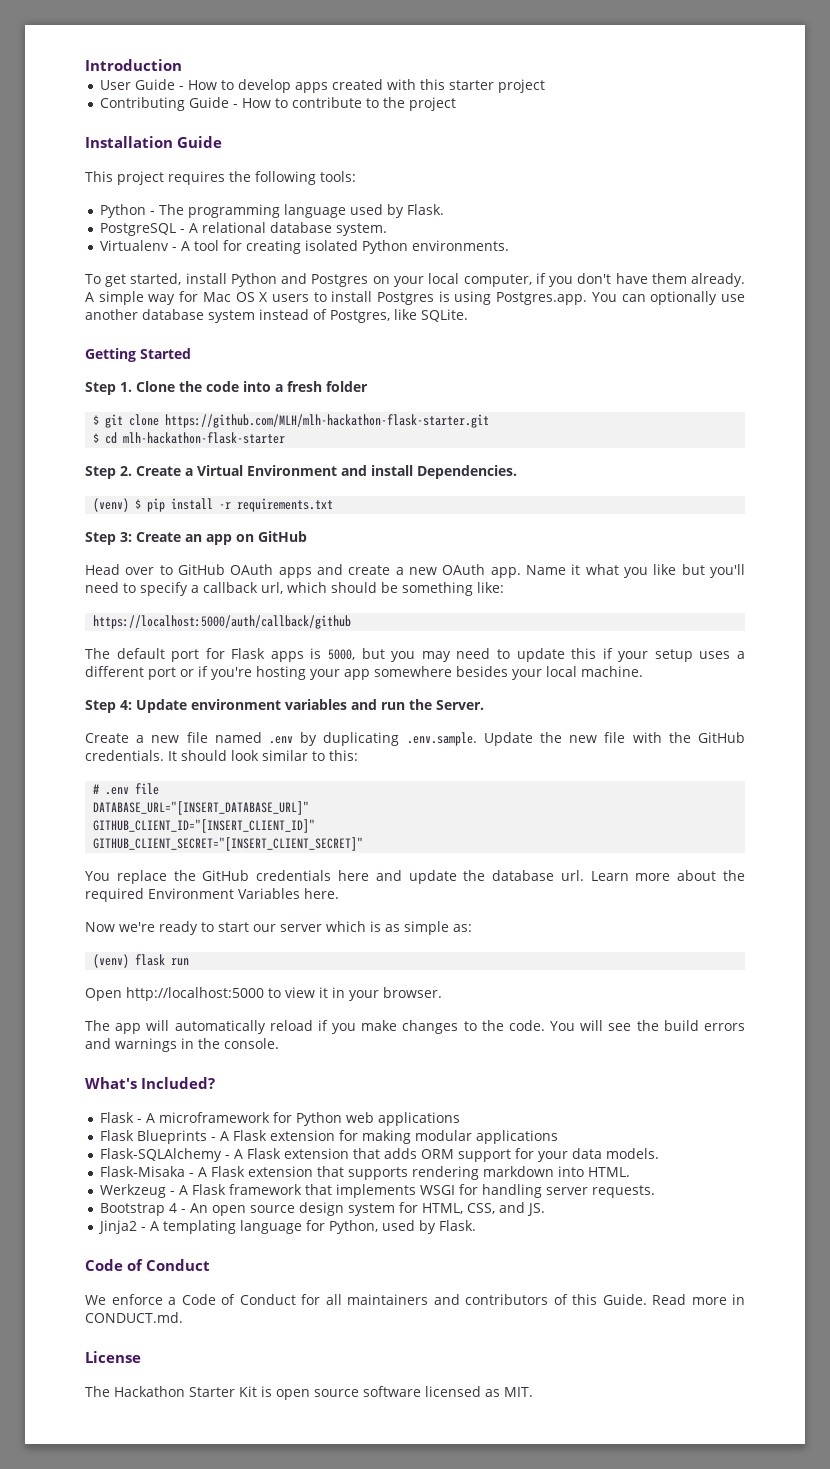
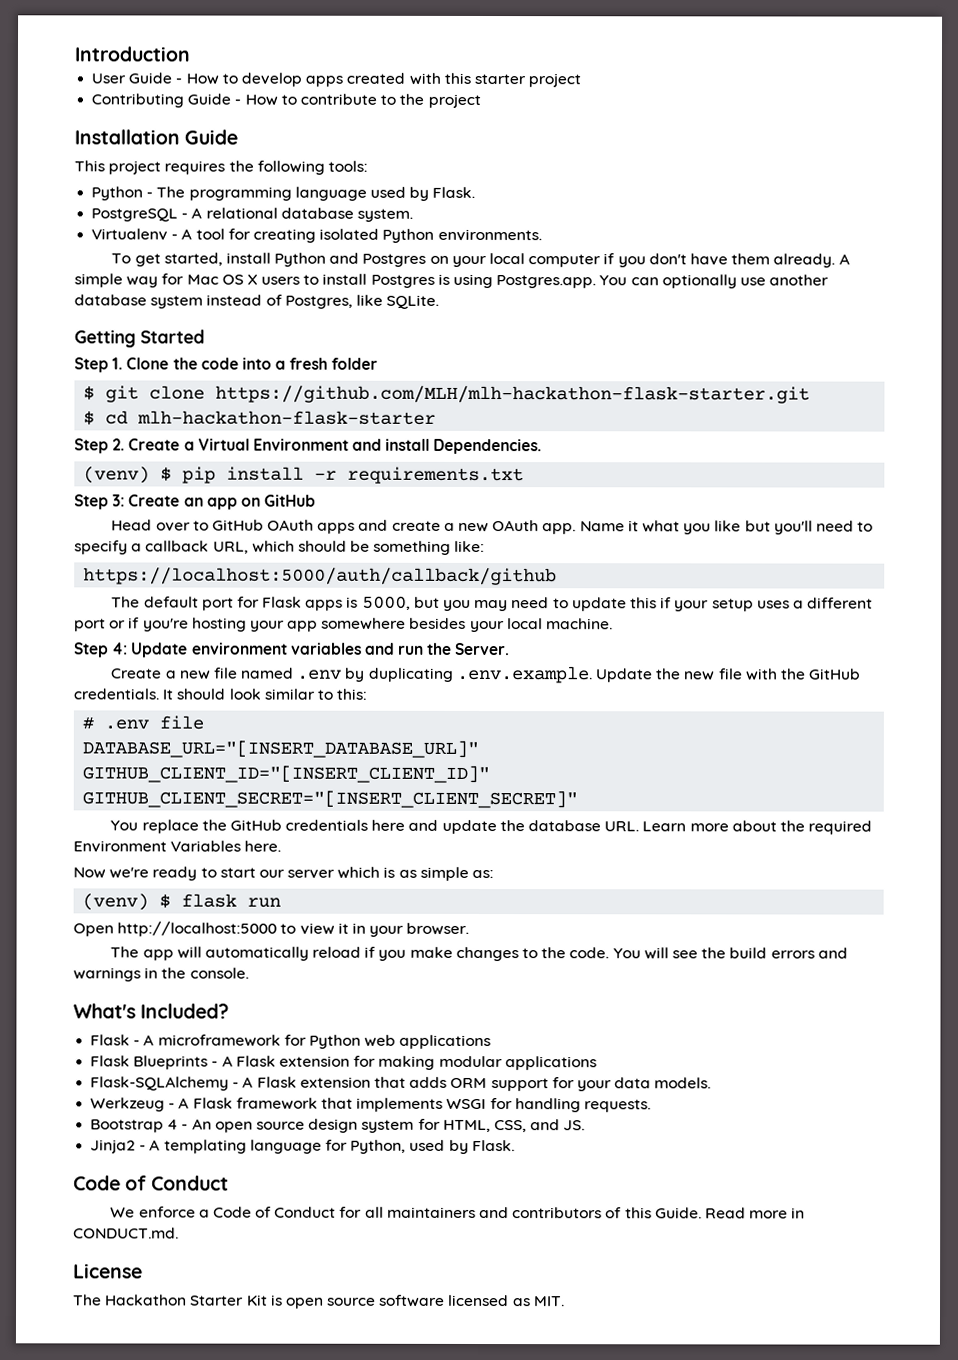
[463,274,532,287] computer, -> [528,254,602,268] computer
[261,582,283,594] url, -> [212,541,249,554] URL,
[406,732,477,746] .env.sample. -> [455,665,593,684] .env.example.
[560,870,584,881] url. -> [604,821,640,832] URL.
(130, 961) none -> [159,893,172,909] $
[99,1166,630,1180] // Flask-Misaka - A Flask extension that supports rendering markdown into HTML. -> (712, 1083) none
[545,1187,588,1195] server -> (581, 1105) none

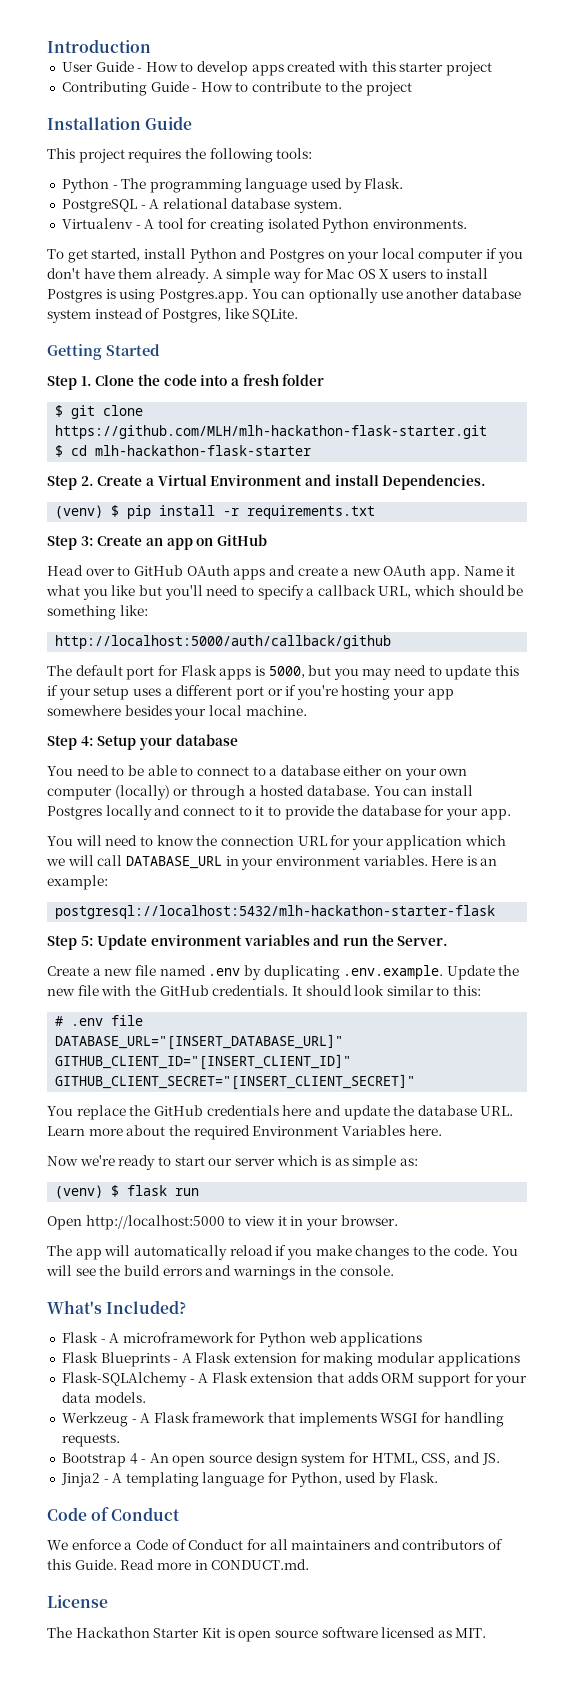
[83,567,558,586] https://localhost:5000/auth/callback/github -> [55,635,392,649] http://localhost:5000/auth/callback/github
(129, 648) none -> [97,734,238,750] [47,765,468,780] [47,785,473,800] [47,805,511,820] [47,835,507,850] [46,855,498,870] [47,875,108,890] [55,905,496,919] [47,935,94,950] Setup your database // You need to be able to connect to a database either on your own computer (locally) or through a hosted database. You can install Postgres locally and connect to it to provide the database for your app. // You will need to know the connection URL for your application which we will call DATABASE_URL in your environment variables. Here is an example: // postgresql://localhost:5432/mlh-hackathon-starter-flask // Step 5:

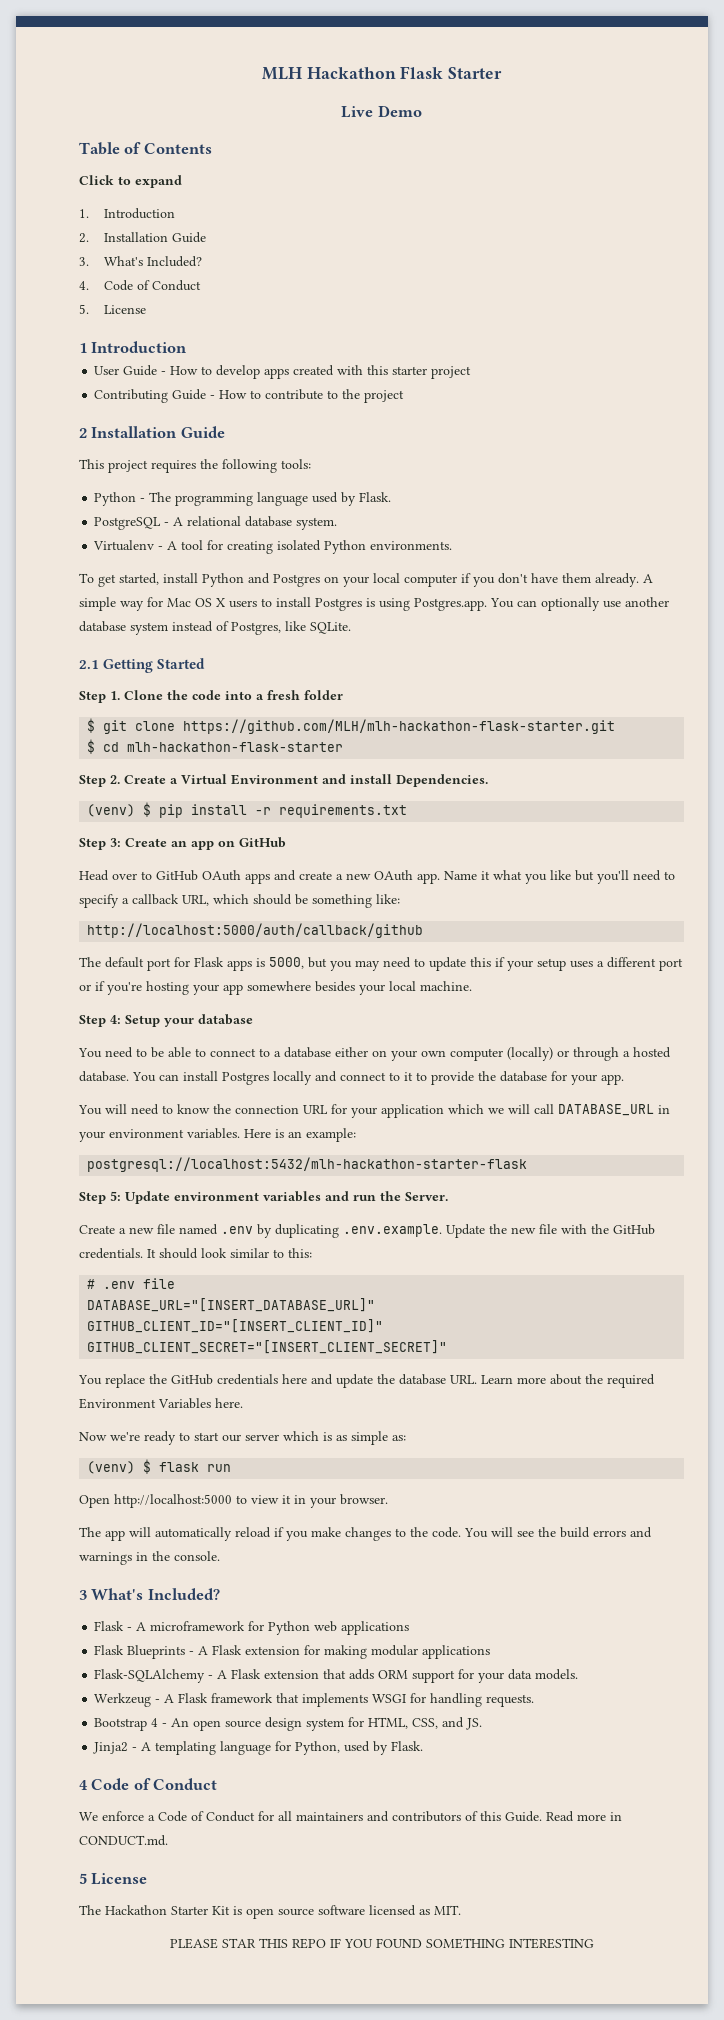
(47, 46) none -> [261,66,503,80] [341,105,422,118] [79,142,212,155] [79,175,182,188] [79,208,176,219] [79,232,207,243] [79,256,203,267] [79,280,202,291] [79,304,147,314] [79,343,87,353] MLH Hackathon Flask Starter // Live Demo // Table of Contents // Click to expand // 1. Introduction // 2. Installation Guide // 3. What's Included? // 4. Code of Conduct // 5. License // 1
(413, 89) none -> [79,428,87,438] 2
(299, 315) none -> [79,660,99,669] 2.1
(394, 1270) none -> [79,1590,87,1600] 3
(438, 1477) none -> [79,1780,88,1790] 4
(310, 1564) none -> [79,1873,87,1884] 5
(487, 1633) none -> [169,1938,594,1949] // PLEASE STAR THIS REPO IF YOU FOUND SOMETHING INTERESTING

